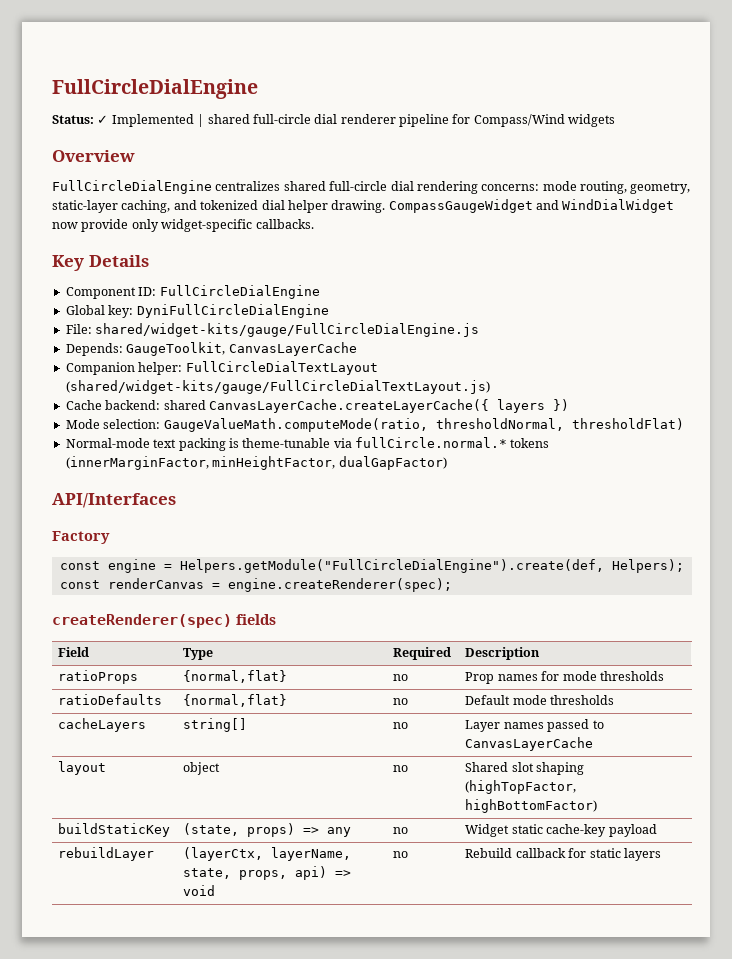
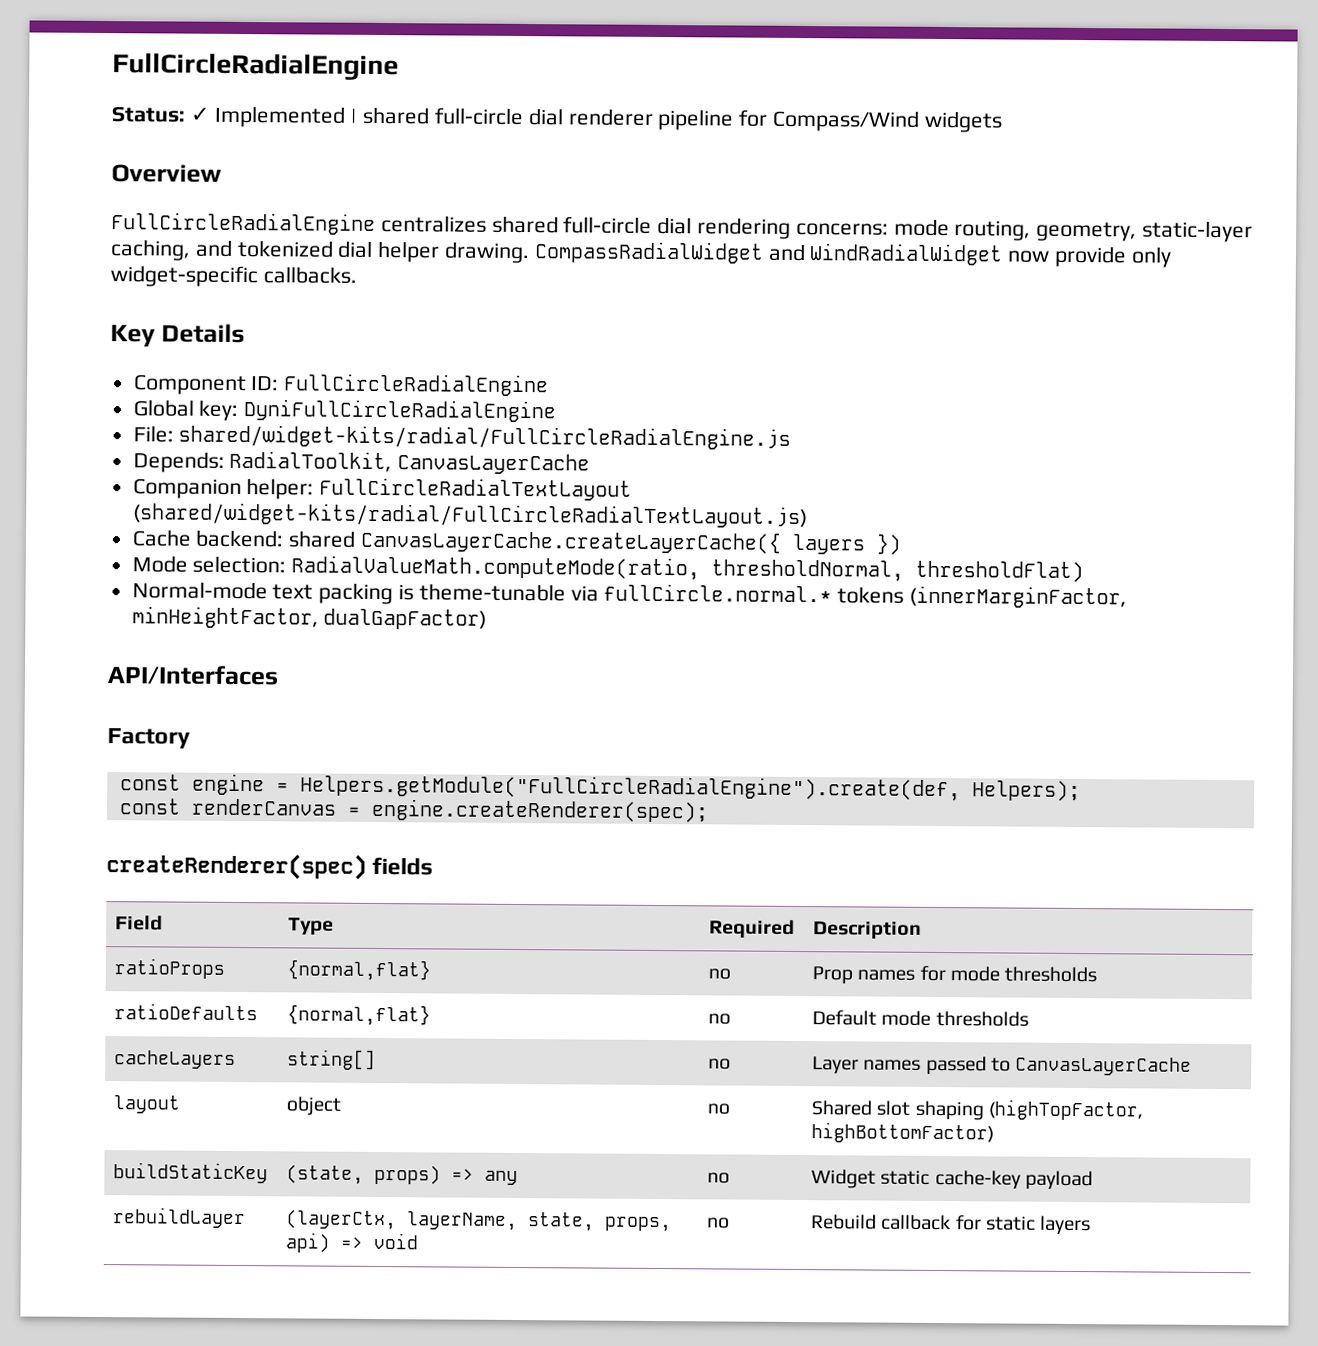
[52,79,258,99] FullCircleDialEngine -> [112,53,399,81] FullCircleRadialEngine
[52,180,212,194] FullCircleDialEngine -> [111,212,376,235] FullCircleRadialEngine
[388,199,675,213] CompassGaugeWidget and WindDialWidget -> [533,241,1004,266] CompassRadialWidget and WindRadialWidget
[159,285,320,299] FullCircleDialEngine -> [283,373,550,397] FullCircleRadialEngine
[136,304,329,318] DyniFullCircleDialEngine -> [243,399,557,423] DyniFullCircleRadialEngine
[95,323,480,337] shared/widget-kits/gauge/FullCircleDialEngine.js -> [178,424,792,450] shared/widget-kits/radial/FullCircleRadialEngine.js
[126,342,226,356] GaugeToolkit, -> [229,450,393,473] RadialToolkit,
[185,361,378,375] [65,380,490,394] FullCircleDialTextLayout (shared/widget-kits/gauge/FullCircleDialTextLayout.js) -> [319,477,633,501] [132,502,808,529] FullCircleRadialTextLayout (shared/widget-kits/radial/FullCircleRadialTextLayout.js)
[163,418,428,432] GaugeValueMath.computeMode(ratio, -> [291,555,701,581] RadialValueMath.computeMode(ratio,
[179,559,604,573] Helpers.getModule("FullCircleDialEngine").create(def, -> [299,774,961,802] Helpers.getModule("FullCircleRadialEngine").create(def,

